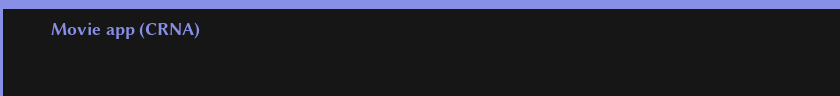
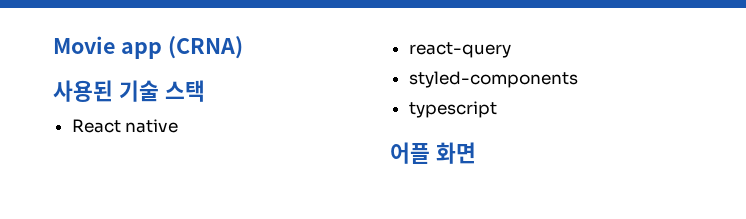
(201, 30) none -> [53,80,205,102] [71,119,179,133] [408,42,511,58] [408,71,578,88] [408,101,497,118] [390,142,476,164] // 사용된 기술 스택 // React native // react-query // styled-components // typescript // 어플 화면

